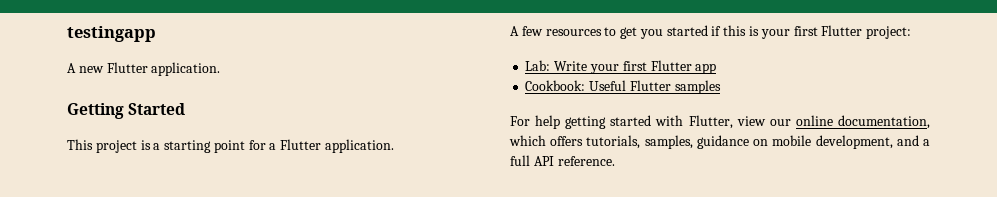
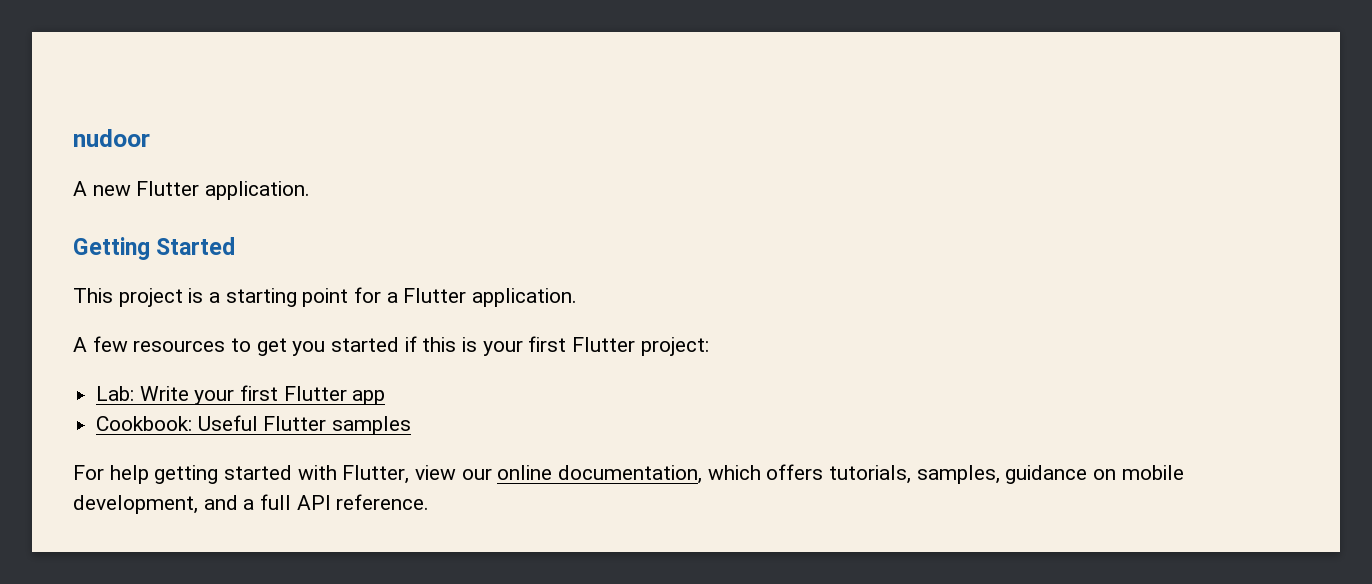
[67,26,156,42] testingapp -> [73,129,150,147] nudoor

